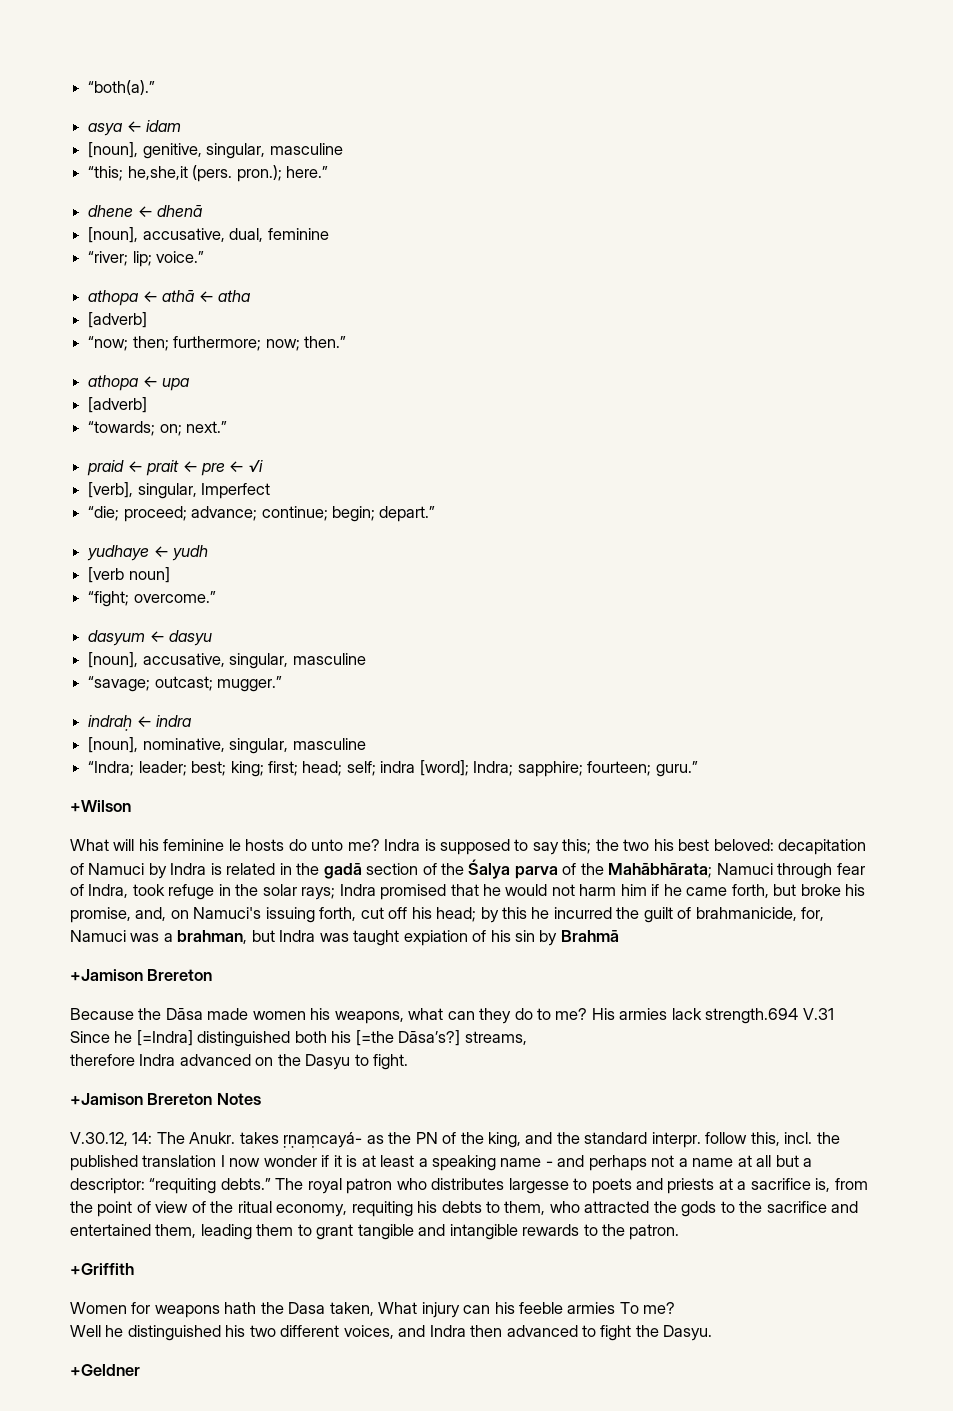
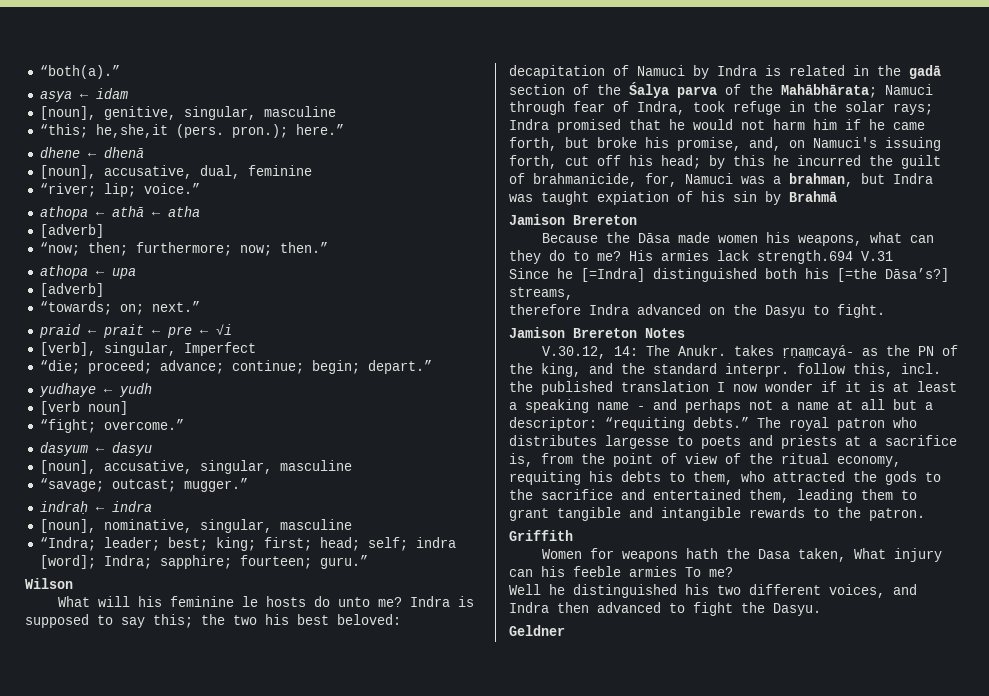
[70,800,131,812] +Wilson -> [25,578,73,589] Wilson
[70,969,143,981] +Jamison -> [509,214,565,225] Jamison
[70,1093,143,1105] +Jamison -> [509,327,565,338] Jamison
[70,1263,134,1275] +Griffith -> [509,530,573,541] Griffith
[70,1364,140,1376] +Geldner -> [509,625,565,636] Geldner

